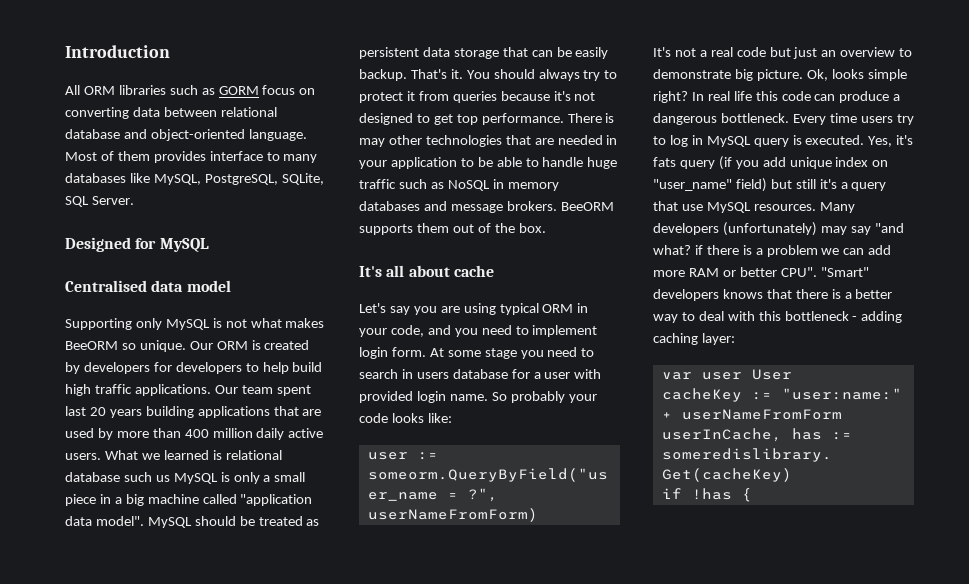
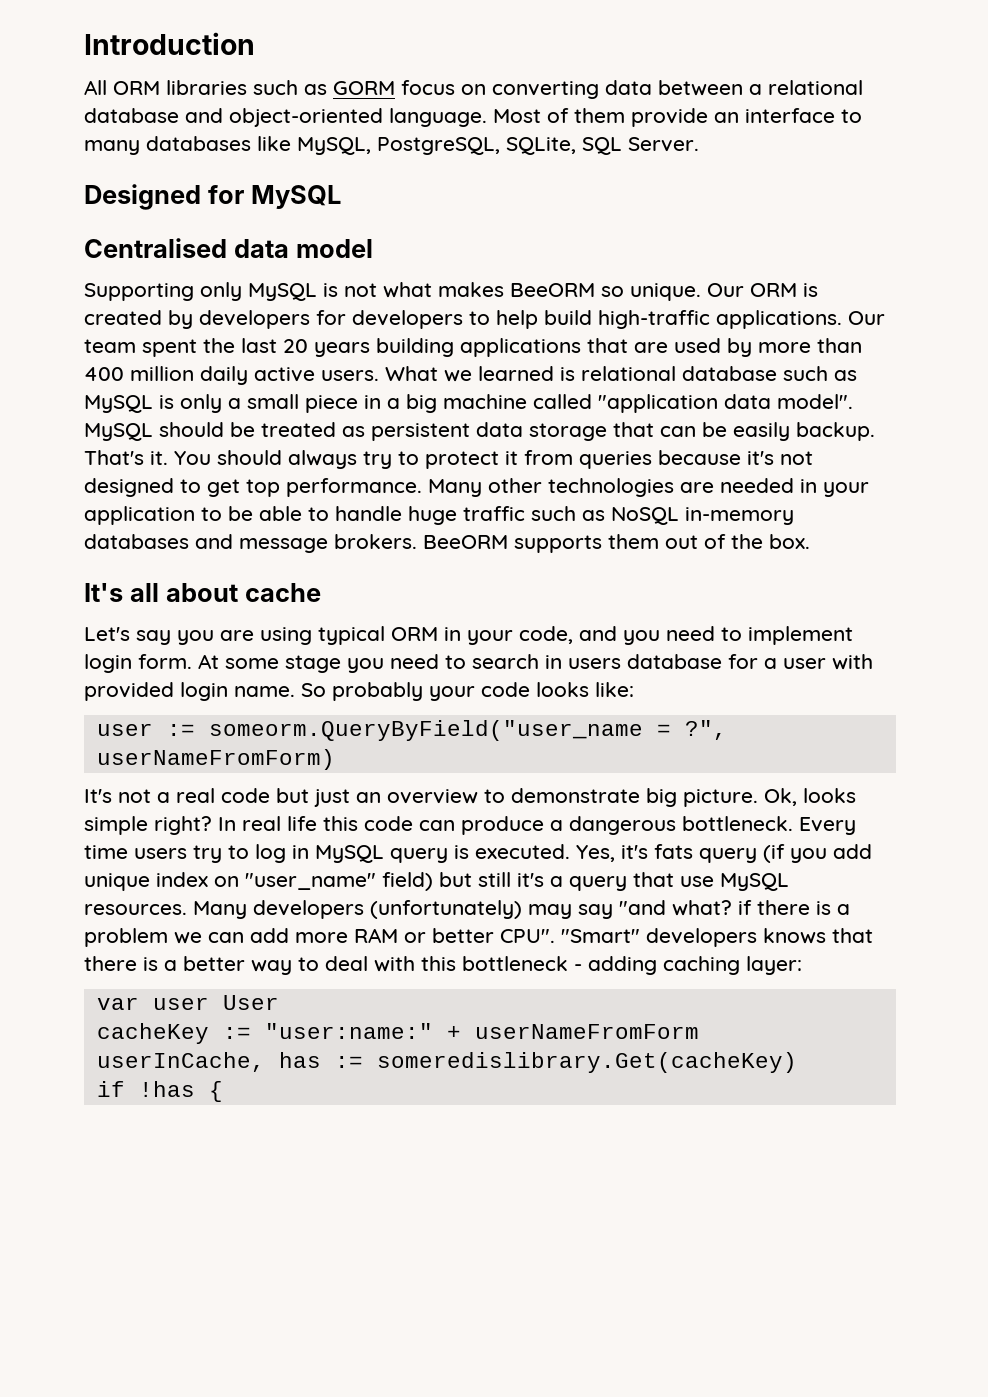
(217, 112) none -> [749,84,762,95] a
[153,151,206,163] provides -> [631,108,739,127] provide an
[65,384,132,396] high traffic -> [598,310,710,329] high-traffic
(311, 390) none -> [203,338,235,353] the
[155,475,170,482] us -> [834,370,857,381] as
[567,113,615,123] [359,138,385,147] There is may -> [428,479,482,497] Many
[505,135,531,145] that -> (674, 487) none
[492,179,559,191] in memory -> [685,507,794,525] in-memory

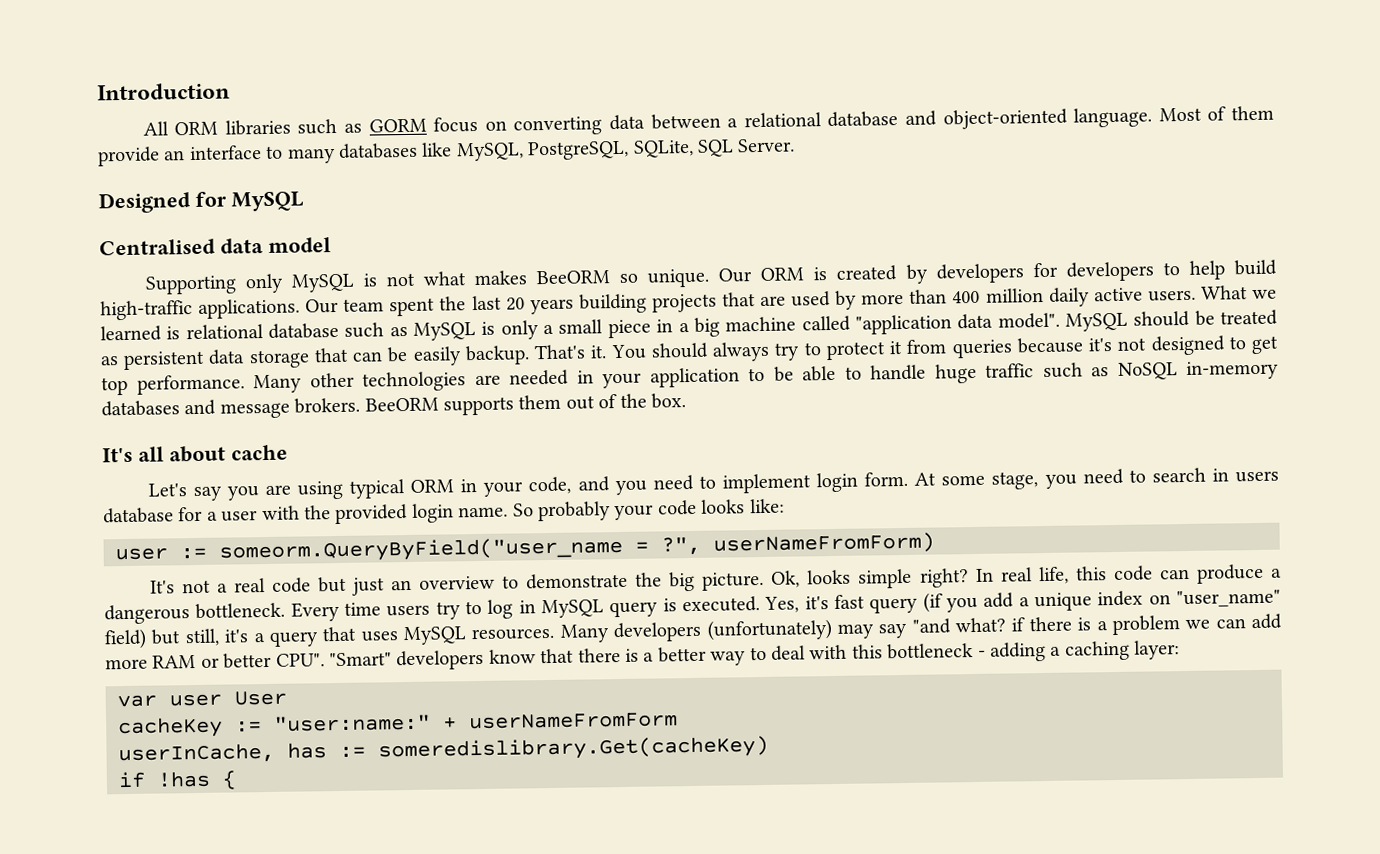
[460,338,581,357] applications -> [651,293,717,313] projects
[285,655,341,673] stage -> [991,471,1039,490] stage,
(873, 662) none -> [304,505,331,520] the
(640, 795) none -> [635,572,663,587] the
[287,816,317,831] life -> [1038,566,1069,585] life,
[654,844,693,859] fats -> [834,594,866,609] fast
(872, 851) none -> [1018,597,1030,607] a
[478,872,511,887] still -> [184,628,220,647] still,
[680,876,714,887] use -> [360,631,398,642] uses
[763,928,826,944] knows -> [488,649,536,664] know
(657, 965) none -> [1050,646,1062,656] a

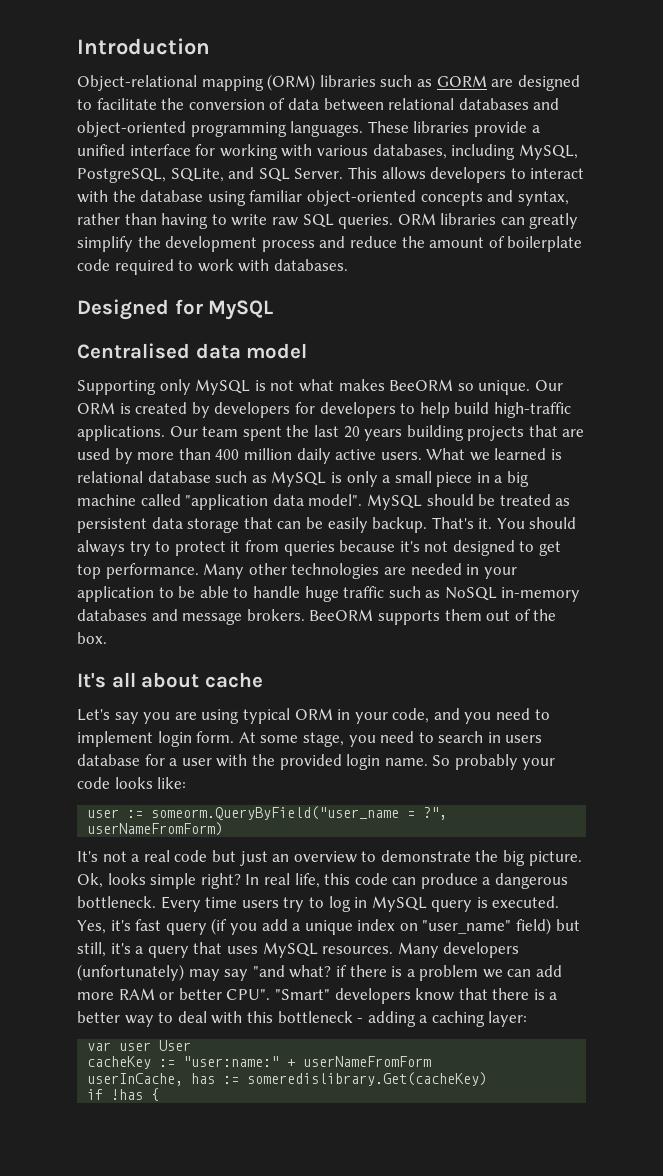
[142,121,219,136] All ORM -> [77,74,316,91] Object-relational mapping (ORM)
[433,105,1274,136] [97,142,453,167] focus on converting data between a relational database and object-oriented language. Most of them provide an interface to many databases like -> [491,75,580,91] [77,98,560,111] [77,121,540,137] [77,144,516,160] are designed to facilitate the conversion of data between relational databases and object-oriented programming languages. These libraries provide a unified interface for working with various databases, including
(694, 148) none -> [228,167,255,179] and
(796, 145) none -> [347,167,585,183] [77,190,569,206] [77,213,579,229] [77,236,583,252] [77,259,348,275] This allows developers to interact with the database using familiar object-oriented concepts and syntax, rather than having to write raw SQL queries. ORM libraries can greatly simplify the development process and reduce the amount of boilerplate code required to work with databases.

